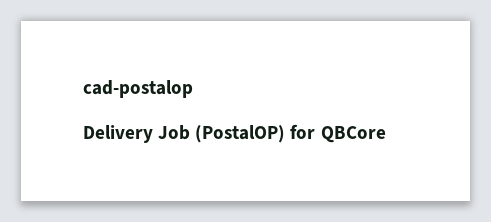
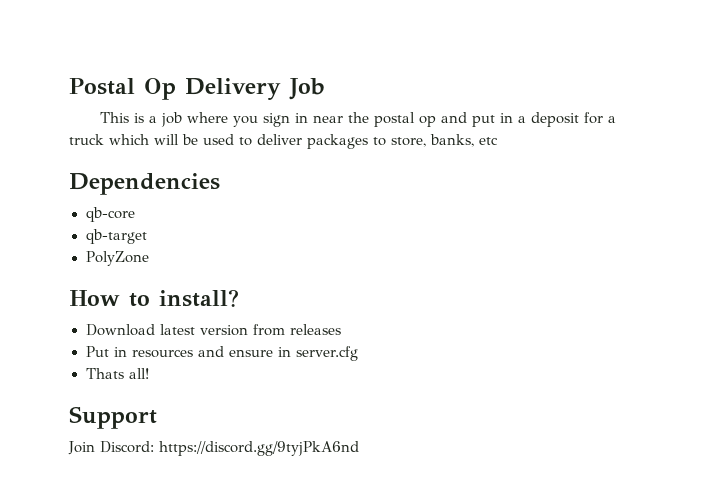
[83,80,193,98] cad-postalop // -> [69,78,176,100] Postal Op
[195,124,386,143] (PostalOP) for QBCore -> [100,112,617,127] [69,134,498,149] [69,173,220,195] [85,207,135,222] [85,229,147,244] [85,251,149,266] [69,289,239,307] [85,324,341,336] [85,346,359,361] [85,368,149,379] [69,406,157,429] [68,441,359,456] // This is a job where you sign in near the postal op and put in a deposit for a truck which will be used to deliver packages to store, banks, etc // Dependencies // qb-core // qb-target // PolyZone // How to install? // Download latest version from releases // Put in resources and ensure in server.cfg // Thats all! // Support // Join Discord: https://discord.gg/9tyjPkA6nd

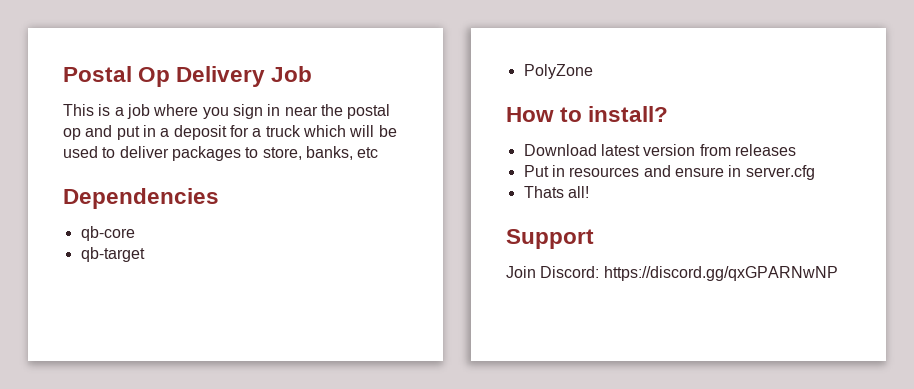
[159,441,359,456] https://discord.gg/9tyjPkA6nd -> [603,266,838,281] https://discord.gg/qxGPARNwNP

